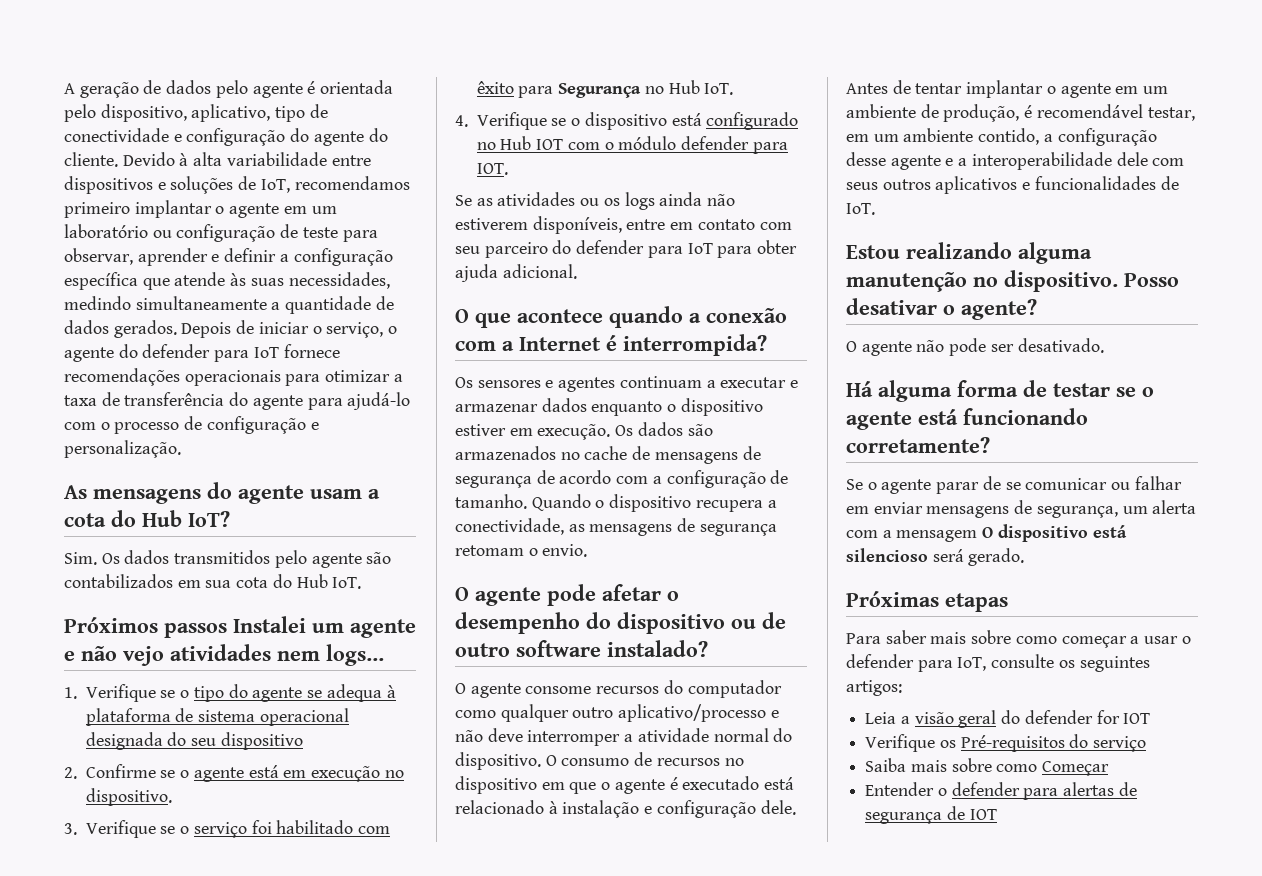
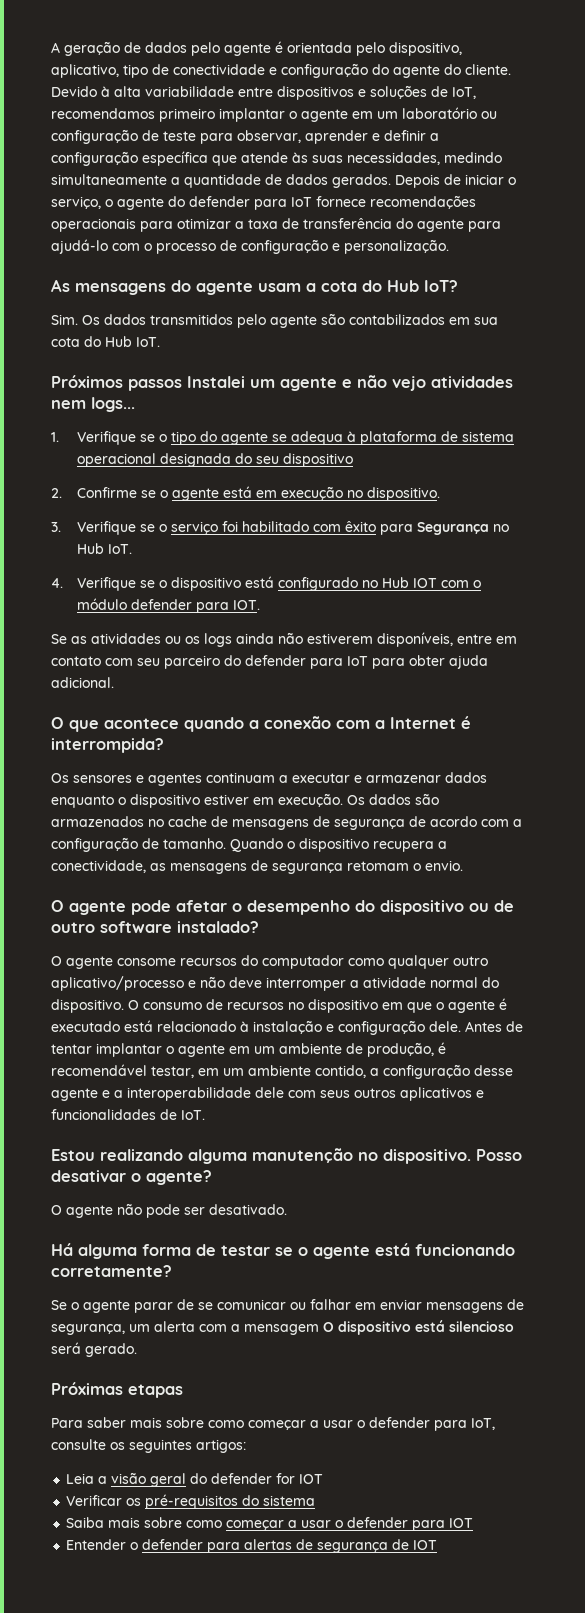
[865,734,1147,752] Verifique os Pré-requisitos do serviço -> [66,1494,316,1509] Verificar os pré-requisitos do sistema
[1042,761,1110,776] Começar -> [226,1517,474,1531] começar a usar o defender para IOT

